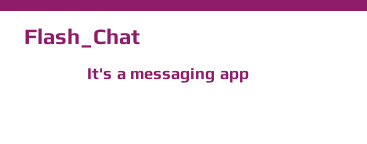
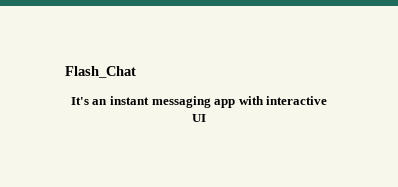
[116,68,249,83] a messaging app -> [92,96,328,108] [192,114,206,122] an instant messaging app with interactive UI

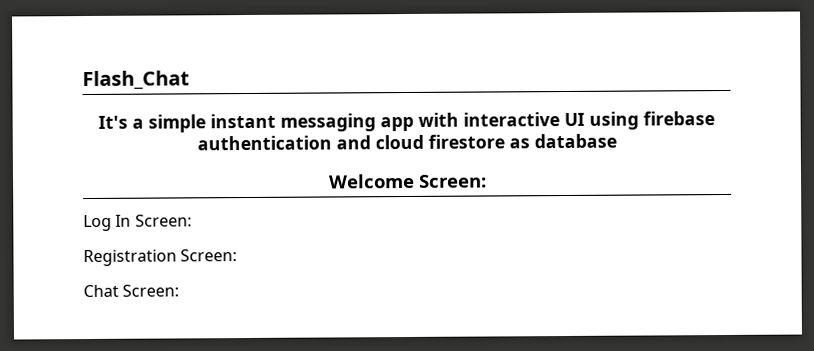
[92,99,108,105] an -> [132,114,206,133] a simple
(206, 118) none -> [589,111,715,130] [196,133,617,151] [327,173,487,189] [83,214,192,232] [83,249,238,267] [83,284,180,298] using firebase authentication and cloud firestore as database // Welcome Screen: // Log In Screen: // Registration Screen: // Chat Screen:

